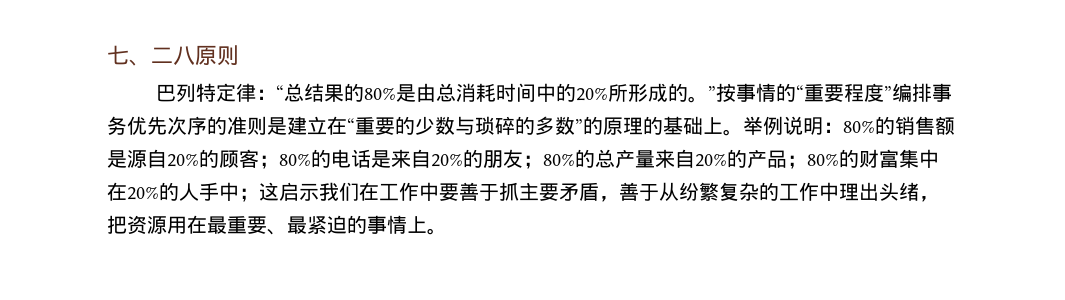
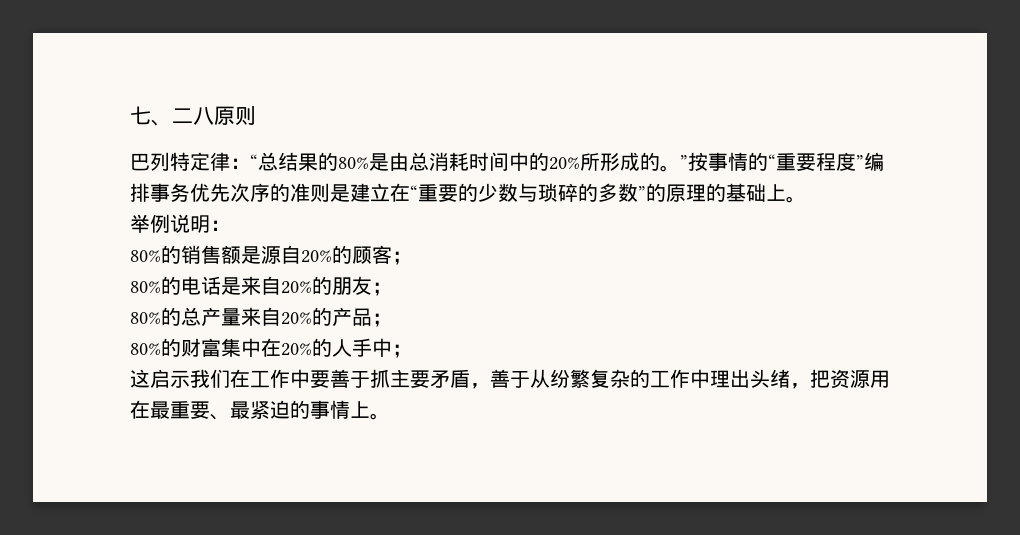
(743, 132) none -> (806, 199) //
(843, 127) none -> (230, 225) //
(279, 162) none -> (412, 258) //
(543, 162) none -> (392, 289) //
(807, 162) none -> (392, 320) //
(259, 195) none -> (412, 351) //

